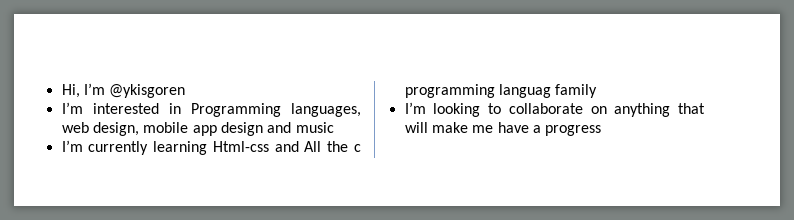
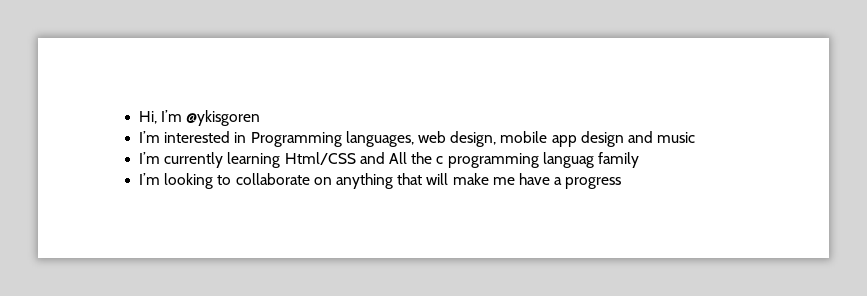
[212,141,269,152] Html-css -> [284,152,356,165] Html/CSS

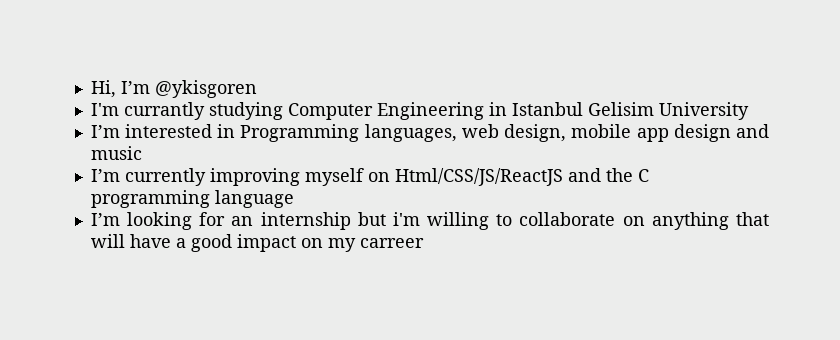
(261, 118) none -> [90,102,749,120] // I'm currantly studying Computer Engineering in Istanbul Gelisim University
[227,152,639,168] [139,173,214,189] learning Html/CSS and All the c programming languag family // I’m looking -> [209,168,649,186] [90,190,294,208] [90,212,490,230] improving myself on Html/CSS/JS/ReactJS and the C programming language // I’m looking for an internship but i'm willing
[452,173,622,189] make me have a progress -> [129,234,424,252] have a good impact on my carreer

